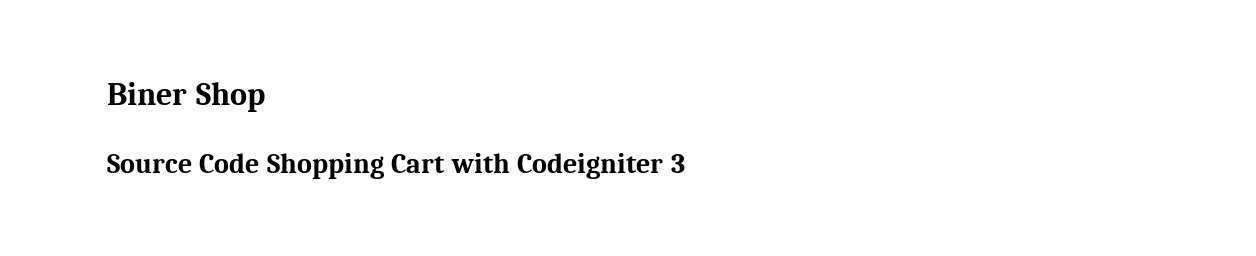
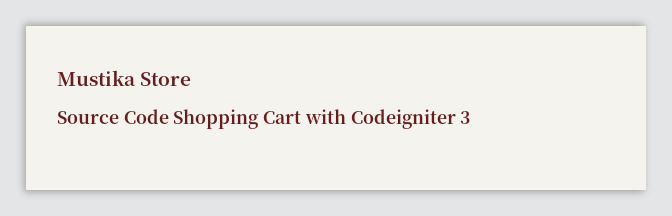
[107,82,265,112] Biner Shop -> [57,70,192,86] Mustika Store

